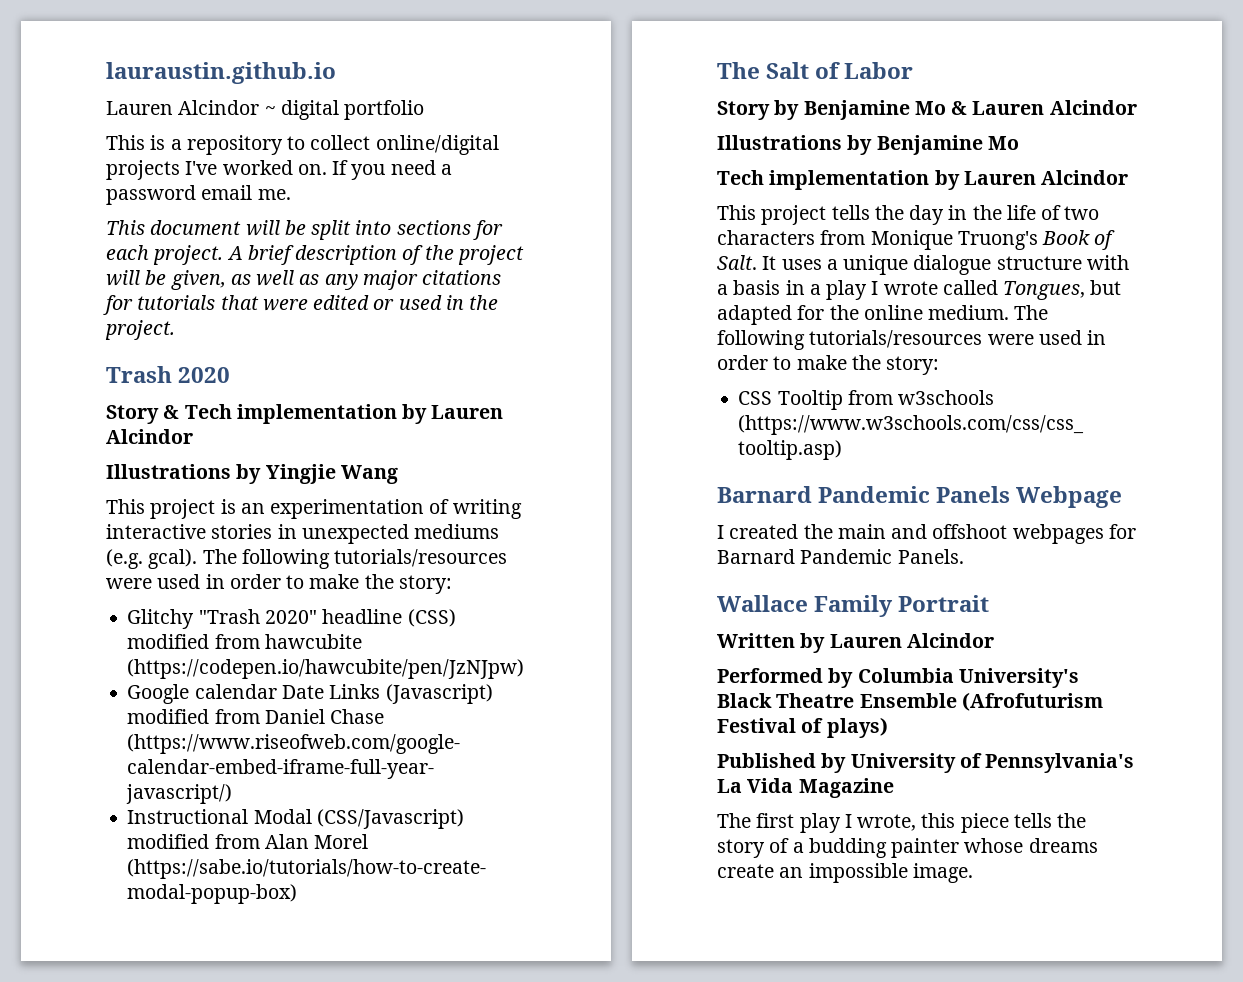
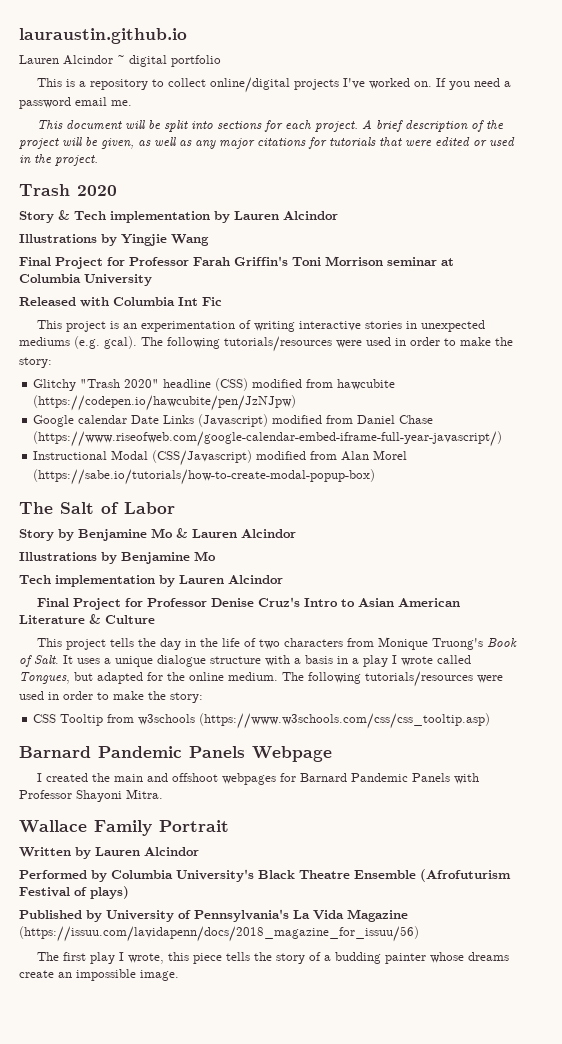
(398, 474) none -> [19,256,454,269] [19,274,152,286] [19,297,222,307] // Final Project for Professor Farah Griffin's Toni Morrison seminar at Columbia University // Released with Columbia Int Fic
(1129, 177) none -> [37,597,461,610] [19,614,155,624] // Final Project for Professor Denise Cruz's Intro to Asian American Literature & Culture
[897,549,964,564] Panels. -> [412,773,480,784] [19,789,163,802] Panels with Professor Shayoni Mitra.
(894, 788) none -> [19,926,419,942] (https://issuu.com/lavidapenn/docs/2018_magazine_for_issuu/56)

